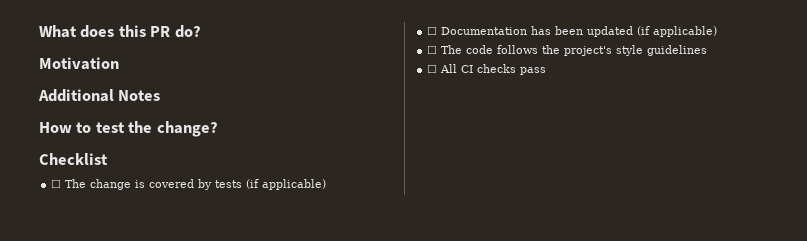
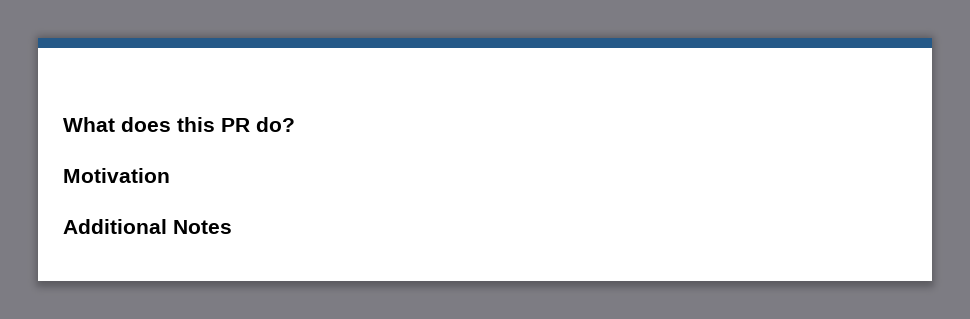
[39,121,218,137] [39,153,108,165] [51,179,327,190] [427,26,718,37] [427,45,708,56] [427,64,547,75] // How to test the change? // Checklist // ☐ The change is covered by tests (if applicable) // ☐ Documentation has been updated (if applicable) // ☐ The code follows the project's style guidelines // ☐ All CI checks pass -> (232, 227) none

